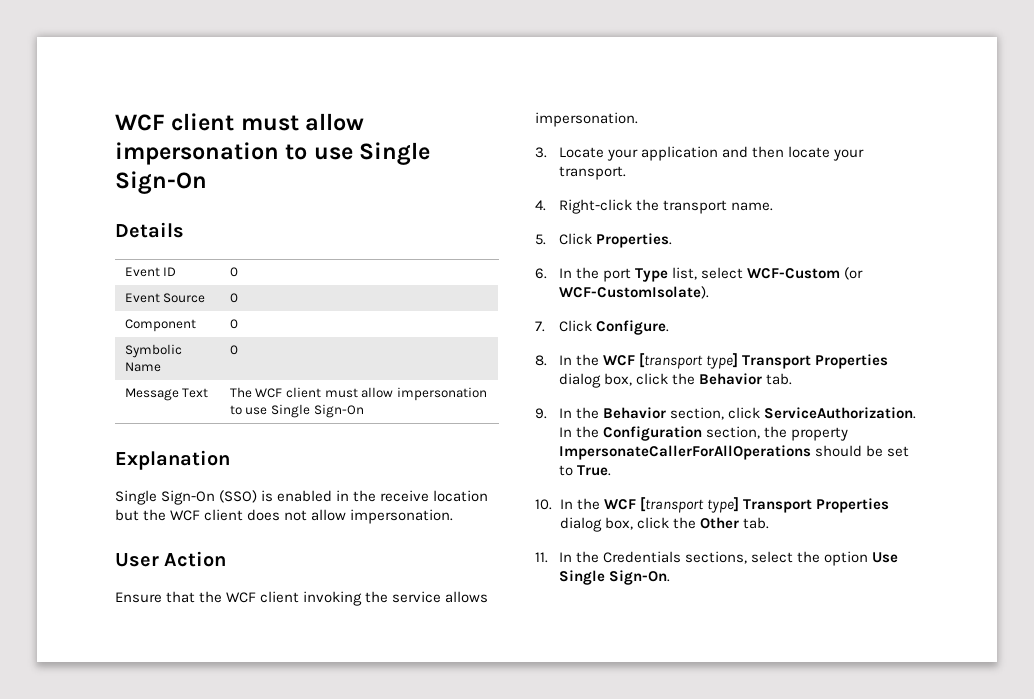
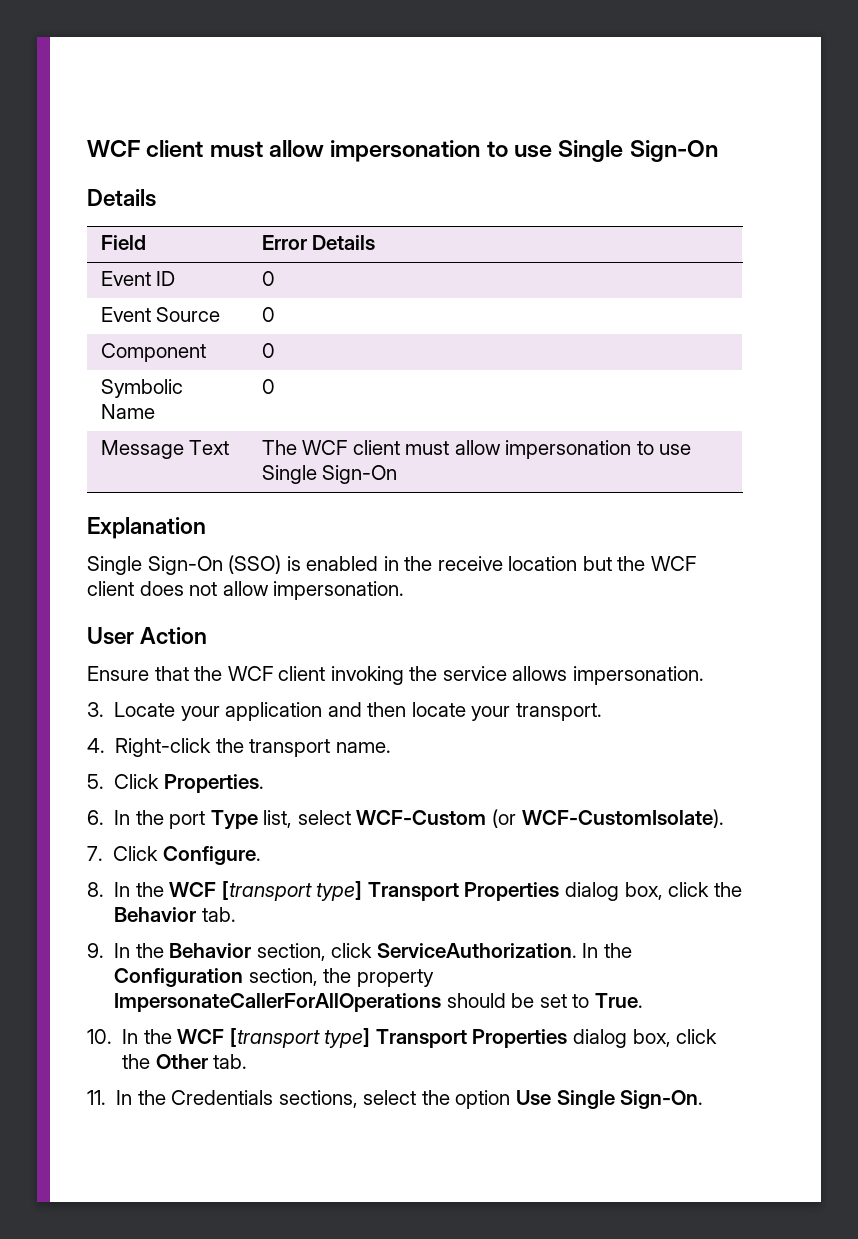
(184, 230) none -> [100,235,146,250] [261,235,376,250] // Field | Error Details

